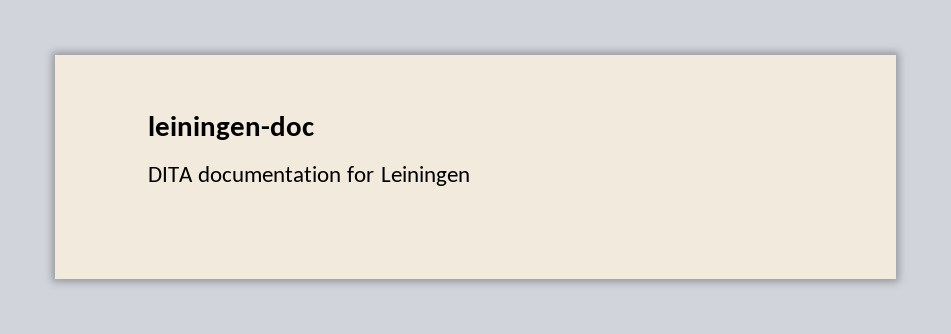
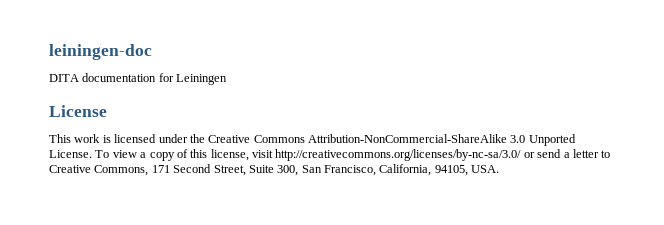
(470, 176) none -> [49,105,107,117] [49,134,576,146] [49,149,611,161] [49,164,500,176] // License // This work is licensed under the Creative Commons Attribution-NonCommercial-ShareAlike 3.0 Unported License. To view a copy of this license, visit http://creativecommons.org/licenses/by-nc-sa/3.0/ or send a letter to Creative Commons, 171 Second Street, Suite 300, San Francisco, California, 94105, USA.

